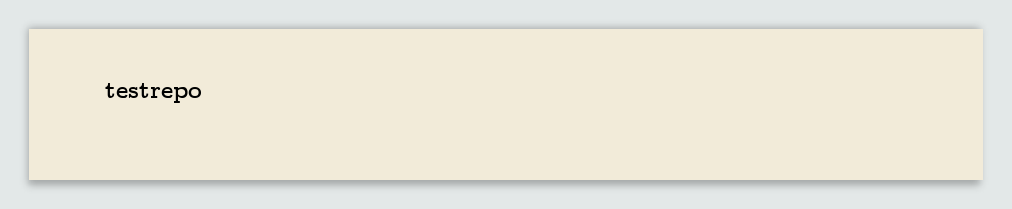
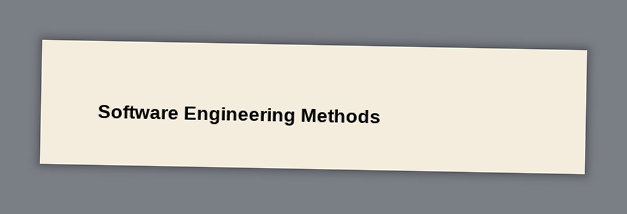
[105,83,202,103] testrepo -> [97,104,382,126] Software Engineering Methods

